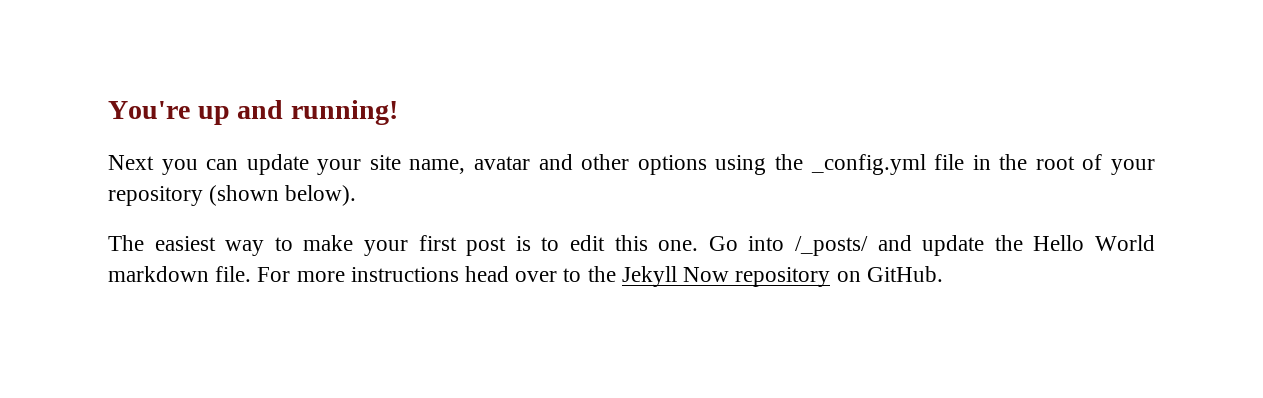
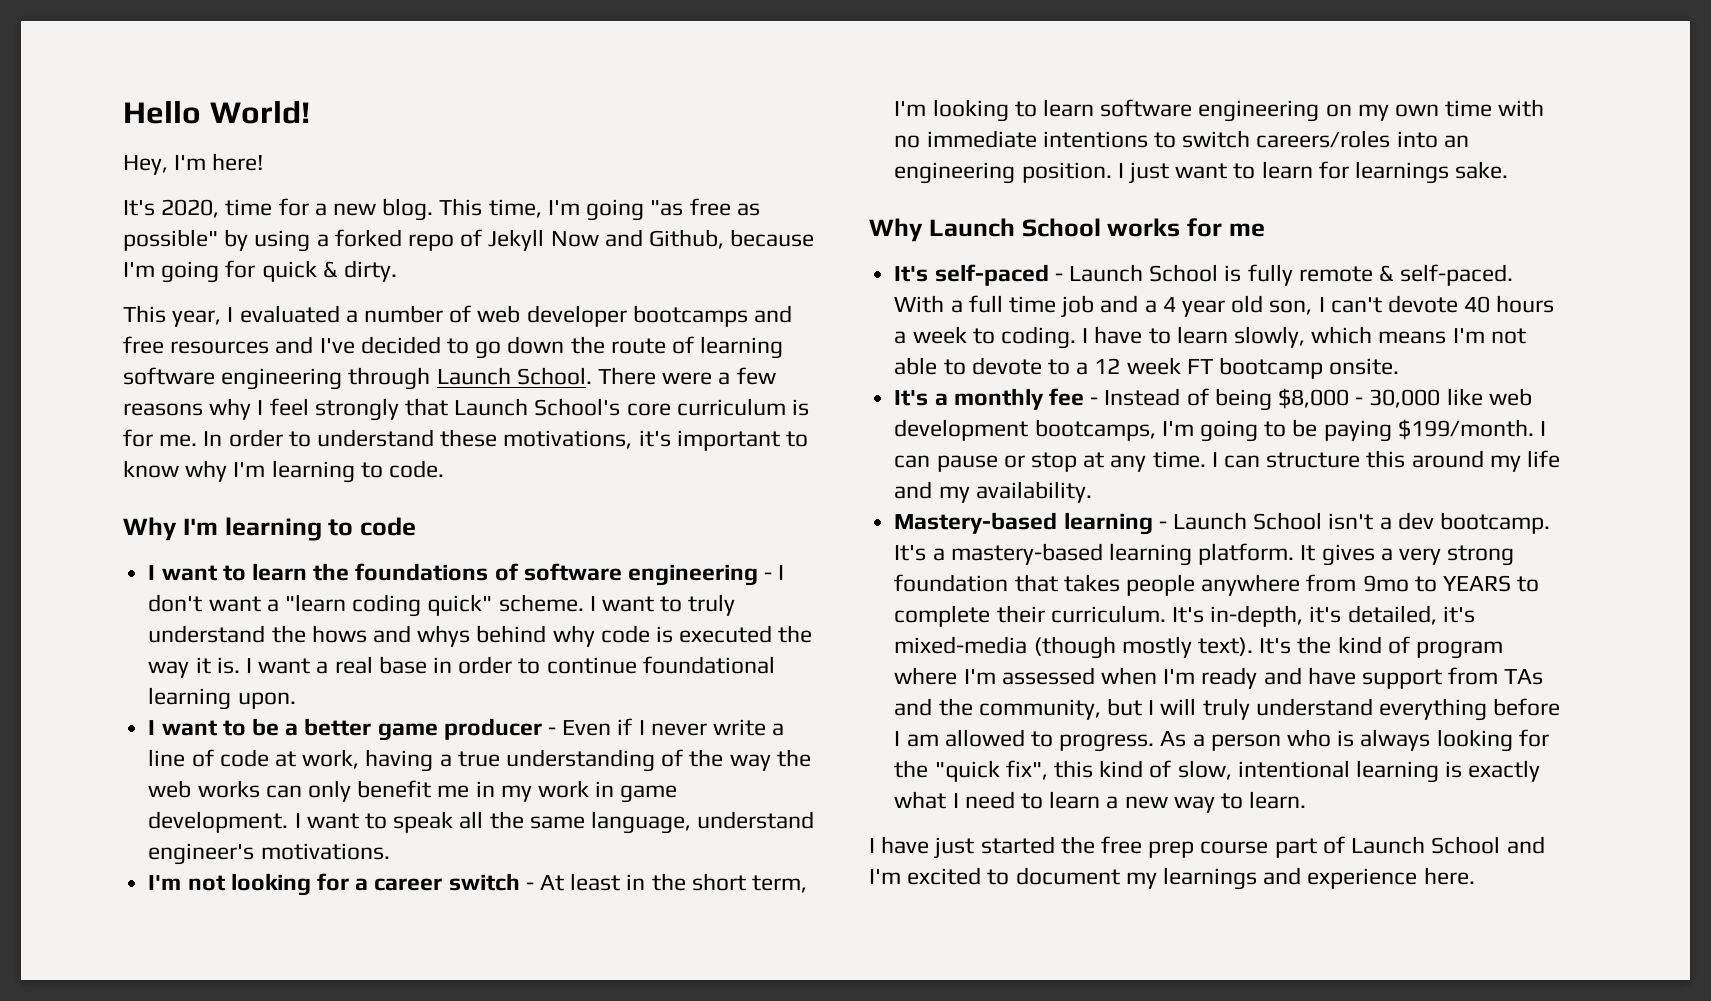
[108,100,398,125] [108,154,1155,175] [108,185,357,206] [108,235,1156,256] [108,266,943,287] You're up and running! // Next you can update your site name, avatar and other options using the _config.yml file in the root of your repository (shown below). // The easiest way to make your first post is to edit this one. Go into /_posts/ and update the Hello World markdown file. For more instructions head over to the Jekyll Now repository on GitHub. -> [123,100,310,124] [123,153,264,175] [123,198,760,221] [123,229,815,252] [123,260,398,283] [123,305,793,327] [123,336,784,359] [123,367,776,390] [123,398,810,421] [123,429,809,451] [123,460,445,483] [123,517,416,541] [148,563,785,586] [148,594,736,617] [148,625,813,647] [148,656,775,678] [148,687,296,710] [148,718,785,741] [148,749,811,772] [148,780,678,803] [148,811,815,834] [148,843,390,865] [148,873,808,896] [894,99,1545,122] [894,130,1469,148] [894,161,1509,184] [869,218,1265,242] [894,264,1514,286] [894,295,1555,318] [894,326,1526,349] [894,357,1400,379] [894,388,1532,411] [894,419,1546,442] [894,450,1561,472] [894,481,1092,503] [894,512,1550,535] [894,543,1515,566] [894,574,1540,596] [894,605,1475,627] [894,636,1503,659] [894,667,1544,689] [894,698,1561,721] [894,729,1549,752] [894,760,1541,783] [894,791,1307,813] [869,836,1545,859] [869,867,1475,890] Hello World! // Hey, I'm here! // It's 2020, time for a new blog. This time, I'm going "as free as possible" by using a forked repo of Jekyll Now and Github, because I'm going for quick & dirty. // This year, I evaluated a number of web developer bootcamps and free resources and I've decided to go down the route of learning software engineering through Launch School. There were a few reasons why I feel strongly that Launch School's core curriculum is for me. In order to understand these motivations, it's important to know why I'm learning to code. // Why I'm learning to code // I want to learn the foundations of software engineering - I don't want a "learn coding quick" scheme. I want to truly understand the hows and whys behind why code is executed the way it is. I want a real base in order to continue foundational learning upon. // I want to be a better game producer - Even if I never write a line of code at work, having a true understanding of the way the web works can only benefit me in my work in game development. I want to speak all the same language, understand engineer's motivations. // I'm not looking for a career switch - At least in the short term, I'm looking to learn software engineering on my own time with no immediate intentions to switch careers/roles into an engineering position. I just want to learn for learnings sake. // Why Launch School works for me // It's self-paced - Launch School is fully remote & self-paced. With a full time job and a 4 year old son, I can't devote 40 hours a week to coding. I have to learn slowly, which means I'm not able to devote to a 12 week FT bootcamp onsite. // It's a monthly fee - Instead of being $8,000 - 30,000 like web development bootcamps, I'm going to be paying $199/month. I can pause or stop at any time. I can structure this around my life and my availability. // Mastery-based learning - Launch School isn't a dev bootcamp. It's a mastery-based learning platform. It gives a very strong foundation that takes people anywhere from 9mo to YEARS to complete their curriculum. It's in-depth, it's detailed, it's mixed-media (though mostly text). It's the kind of program where I'm assessed when I'm ready and have support from TAs and the community, but I will truly understand everything before I am allowed to progress. As a person who is always looking for the "quick fix", this kind of slow, intentional learning is exactly what I need to learn a new way to learn. // I have just started the free prep course part of Launch School and I'm excited to document my learnings and experience here.

